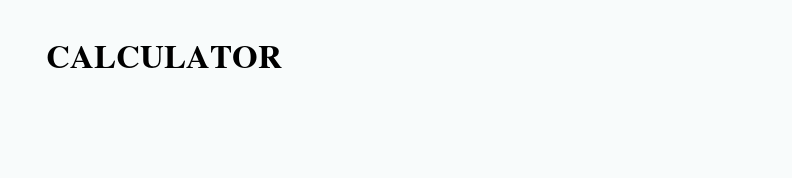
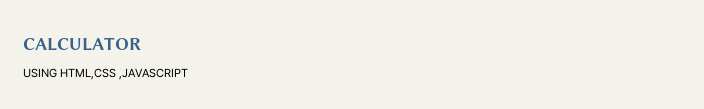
(282, 57) none -> [23,68,189,80] // USING HTML,CSS ,JAVASCRIPT

